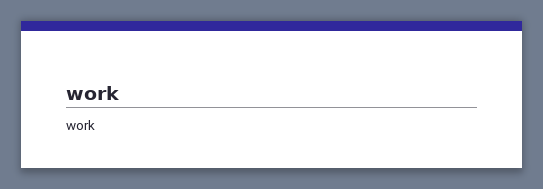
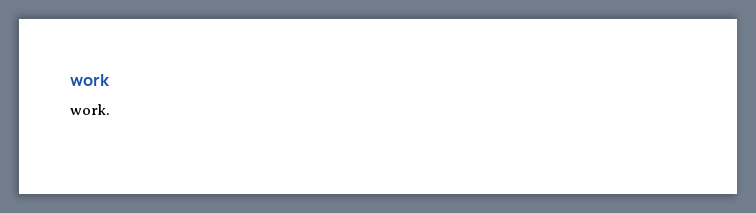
[66,120,95,130] work -> [70,104,110,115] work.

